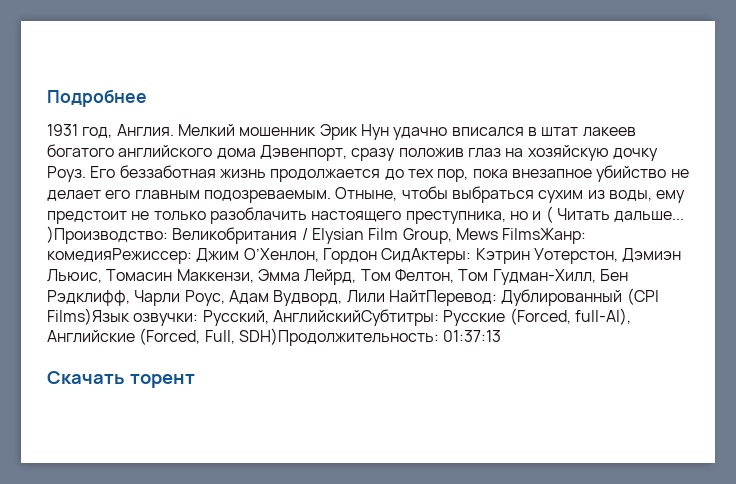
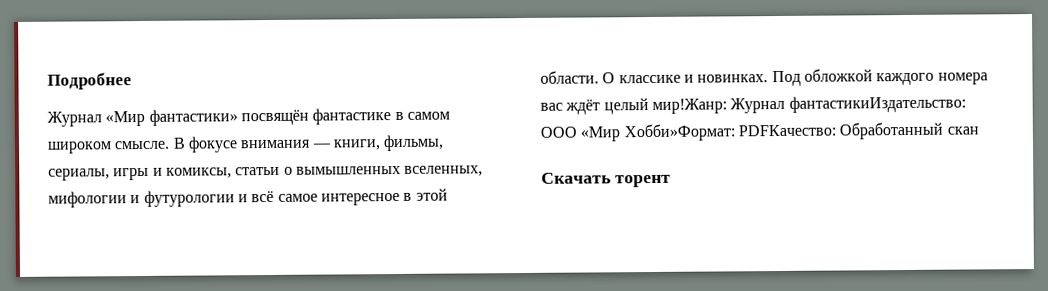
[47,124,636,140] [47,144,658,161] [47,165,689,182] [47,186,686,203] [47,206,685,224] [47,226,587,244] [47,248,682,264] [47,269,628,285] [47,288,659,306] [47,308,631,326] [47,328,502,346] 1931 год, Англия. Мелкий мошенник Эрик Нун удачно вписался в штат лакеев богатого английского дома Дэвенпорт, сразу положив глаз на хозяйскую дочку Роуз. Его беззаботная жизнь продолжается до тех пор, пока внезапное убийство не делает его главным подозреваемым. Отныне, чтобы выбраться сухим из воды, ему предстоит не только разоблачить настоящего преступника, но и ( Читать дальше... )Производство: Великобритания / Elysian Film Group, Mews FilmsЖанр: комедияРежиссер: Джим О’Хенлон, Гордон СидАктеры: Кэтрин Уотерстон, Дэмиэн Льюис, Томасин Маккензи, Эмма Лейрд, Том Фелтон, Том Гудман-Хилл, Бен Рэдклифф, Чарли Роус, Адам Вудворд, Лили НайтПеревод: Дублированный (CPI Films)Язык озвучки: Русский, АнглийскийСубтитры: Русские (Forced, full-AI), Английские (Forced, Full, SDH)Продолжительность: 01:37:13 -> [47,108,450,127] [47,134,445,154] [48,165,484,181] [48,188,448,208] [540,68,988,87] [540,95,966,115] [540,121,979,142] Журнал «Мир фантастики» посвящён фантастике в самом широком смысле. В фокусе внимания — книги, фильмы, сериалы, игры и комиксы, статьи о вымышленных вселенных, мифологии и футурологии и всё самое интересное в этой области. О классике и новинках. Под обложкой каждого номера вас ждёт целый мир!Жанр: Журнал фантастикиИздательство: ООО «Мир Хобби»Формат: PDFКачество: Обработанный скан

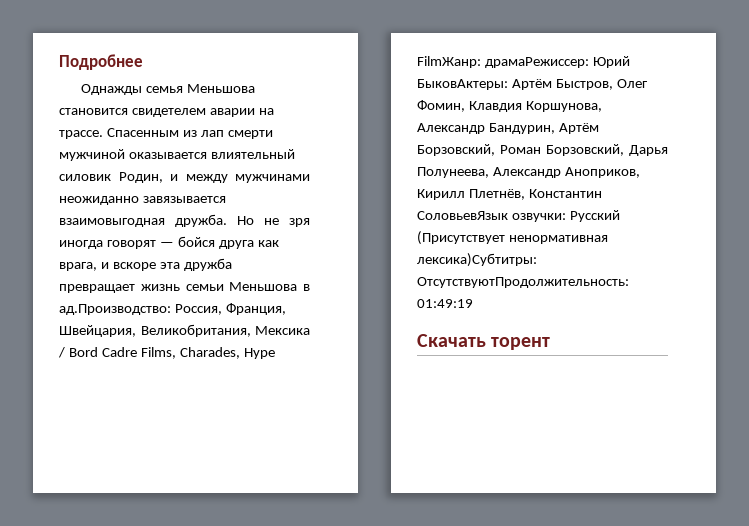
[47,108,450,127] [47,134,445,154] [48,165,484,181] [48,188,448,208] [540,68,988,87] [540,95,966,115] [540,121,979,142] Журнал «Мир фантастики» посвящён фантастике в самом широком смысле. В фокусе внимания — книги, фильмы, сериалы, игры и комиксы, статьи о вымышленных вселенных, мифологии и футурологии и всё самое интересное в этой области. О классике и новинках. Под обложкой каждого номера вас ждёт целый мир!Жанр: Журнал фантастикиИздательство: ООО «Мир Хобби»Формат: PDFКачество: Обработанный скан -> [81,84,256,95] [59,108,274,117] [59,128,273,139] [59,149,295,161] [59,172,310,183] [59,196,226,205] [59,214,310,227] [59,236,279,249] [59,258,232,271] [59,282,310,293] [59,303,286,315] [59,324,310,337] [58,347,275,359] [417,56,630,68] [417,79,648,90] [417,100,602,112] [417,123,599,134] [417,144,668,156] [417,167,640,178] [417,189,602,200] [417,210,620,222] [417,231,608,245] [417,253,537,267] [417,277,629,288] [417,299,473,308] Однажды семья Меньшова становится свидетелем аварии на трассе. Спасенным из лап смерти мужчиной оказывается влиятельный силовик Родин, и между мужчинами неожиданно завязывается взаимовыгодная дружба. Но не зря иногда говорят — бойся друга как врага, и вскоре эта дружба превращает жизнь семьи Меньшова в ад.Производство: Россия, Франция, Швейцария, Великобритания, Мексика / Bord Cadre Films, Charades, Hype FilmЖанр: драмаРежиссер: Юрий БыковАктеры: Артём Быстров, Олег Фомин, Клавдия Коршунова, Александр Бандурин, Артём Борзовский, Роман Борзовский, Дарья Полунеева, Александр Аноприков, Кирилл Плетнёв, Константин СоловьевЯзык озвучки: Русский (Присутствует ненормативная лексика)Субтитры: ОтсутствуютПродолжительность: 01:49:19

